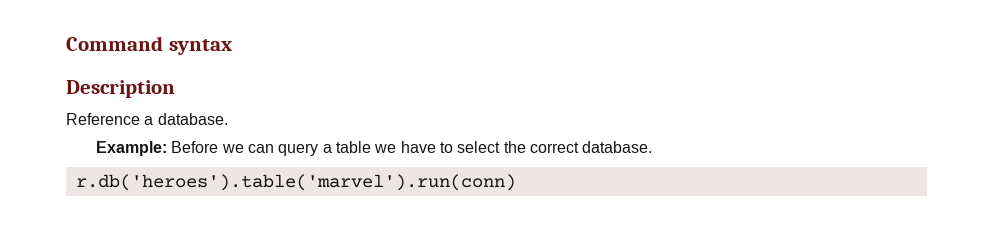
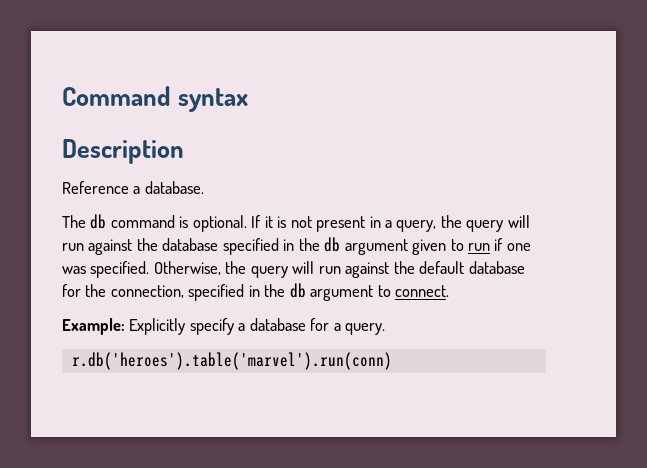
[96,141,653,156] Example: Before we can query a table we have to select the correct database. -> [62,214,530,232] [62,237,531,255] [62,261,525,278] [62,283,450,301] [62,318,386,335] The db command is optional. If it is not present in a query, the query will run against the database specified in the db argument given to run if one was specified. Otherwise, the query will run against the default database for the connection, specified in the db argument to connect. // Example: Explicitly specify a database for a query.

